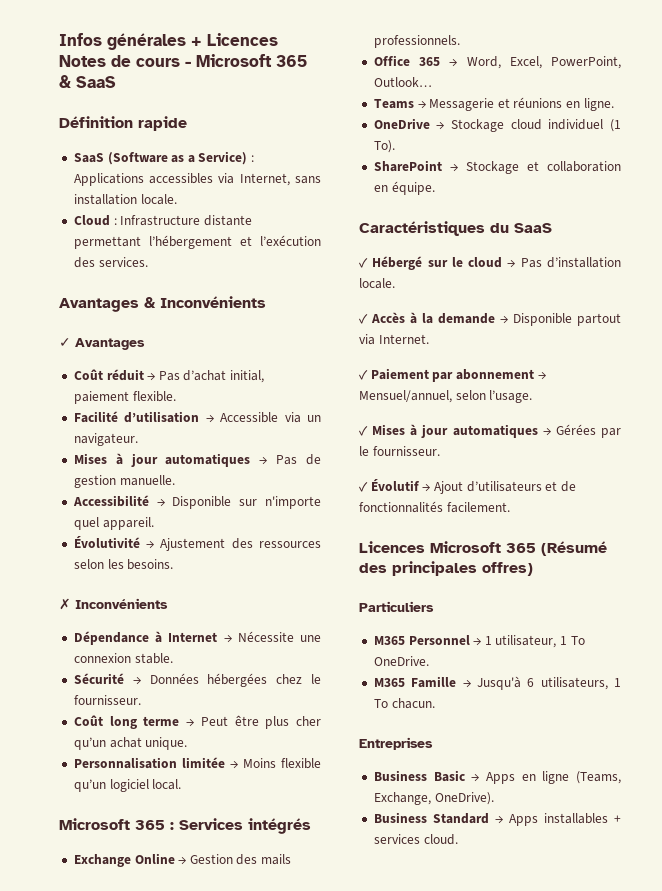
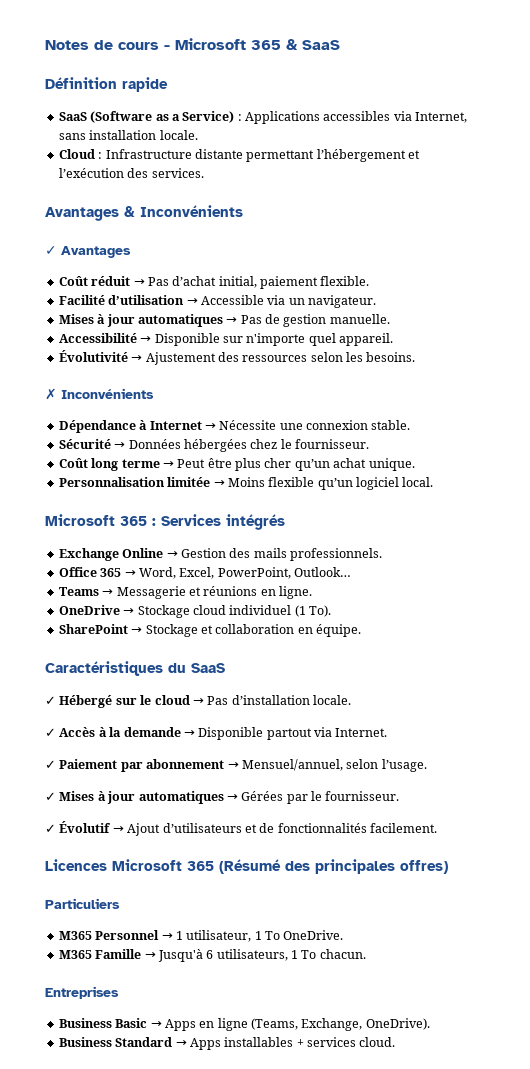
[59,33,278,50] Infos générales + Licences -> (45, 45) none

